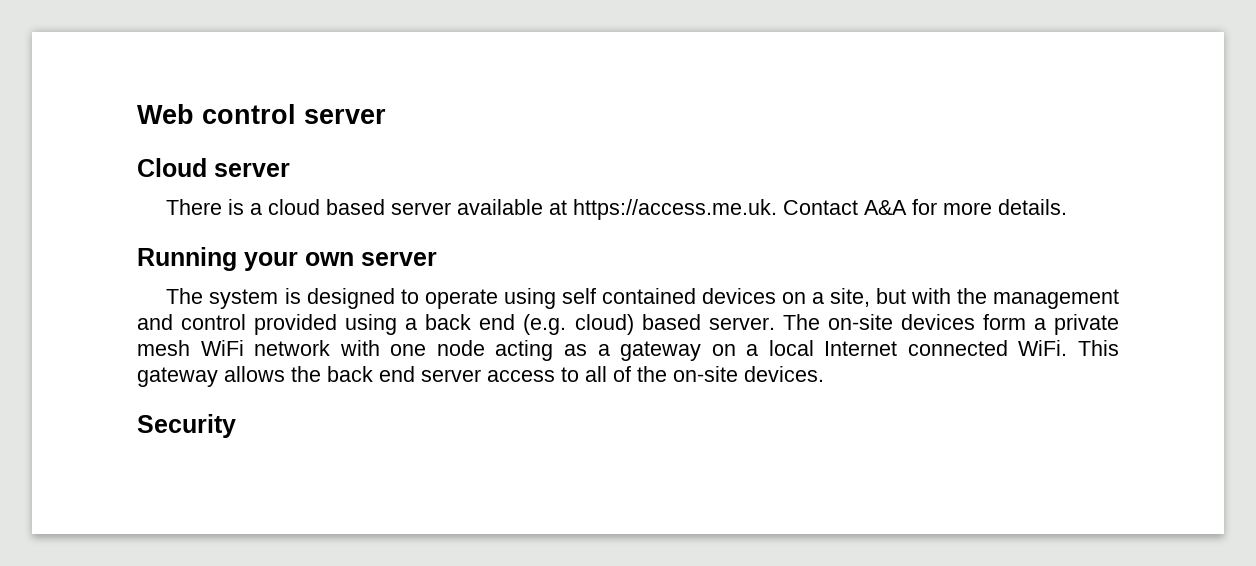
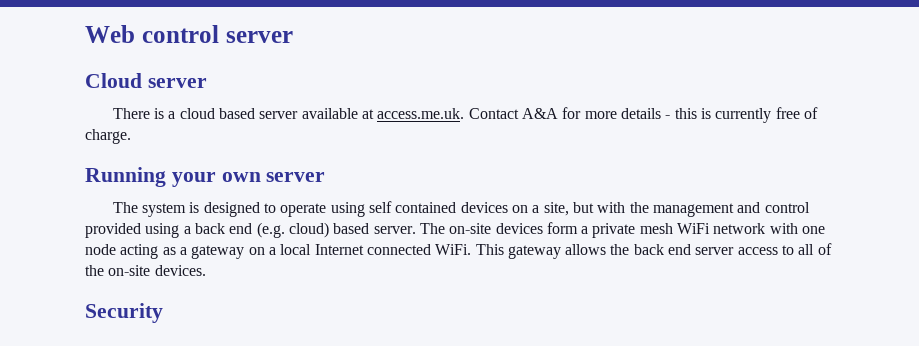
[573,199,778,220] https://access.me.uk. -> [377,108,465,119] access.me.uk.
[998,199,1068,215] details. -> [620,107,818,123] [85,129,131,144] details - this is currently free of charge.

